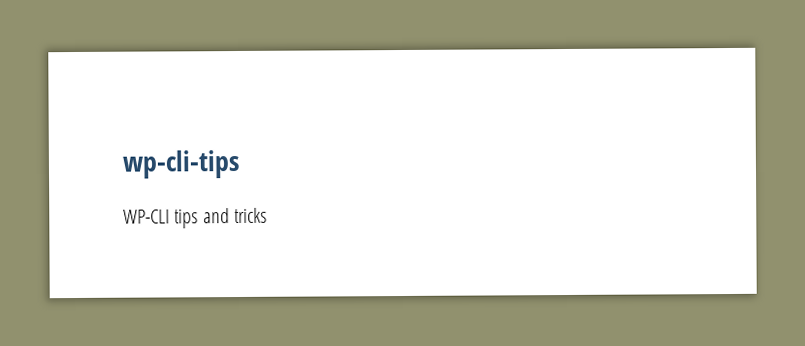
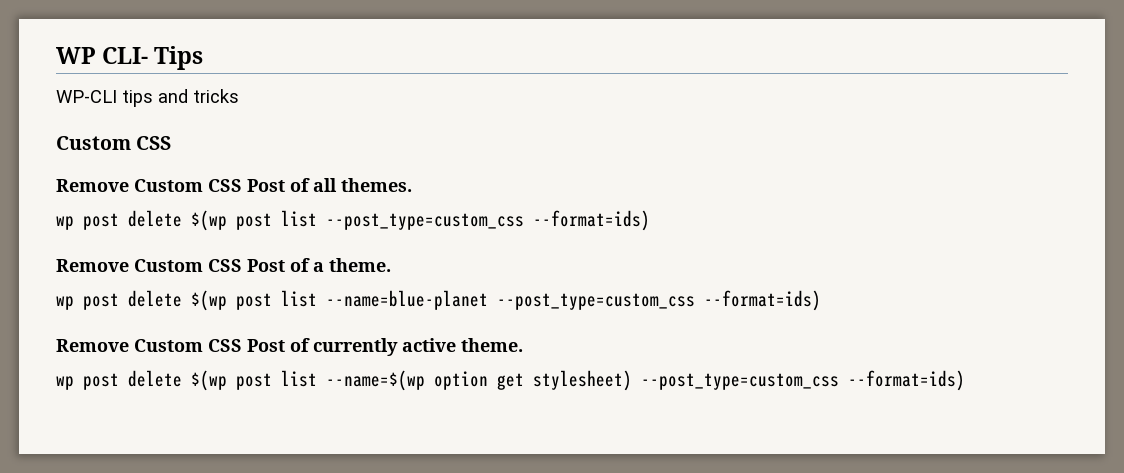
[122,149,240,179] wp-cli-tips -> [56,46,204,70] WP CLI- Tips
(267, 215) none -> [56,136,172,150] [56,178,412,192] [56,210,650,231] [56,258,391,272] [56,290,821,311] [56,338,523,356] [56,370,965,391] // Custom CSS // Remove Custom CSS Post of all themes. // wp post delete $(wp post list --post_type=custom_css --format=ids) // Remove Custom CSS Post of a theme. // wp post delete $(wp post list --name=blue-planet --post_type=custom_css --format=ids) // Remove Custom CSS Post of currently active theme. // wp post delete $(wp post list --name=$(wp option get stylesheet) --post_type=custom_css --format=ids)

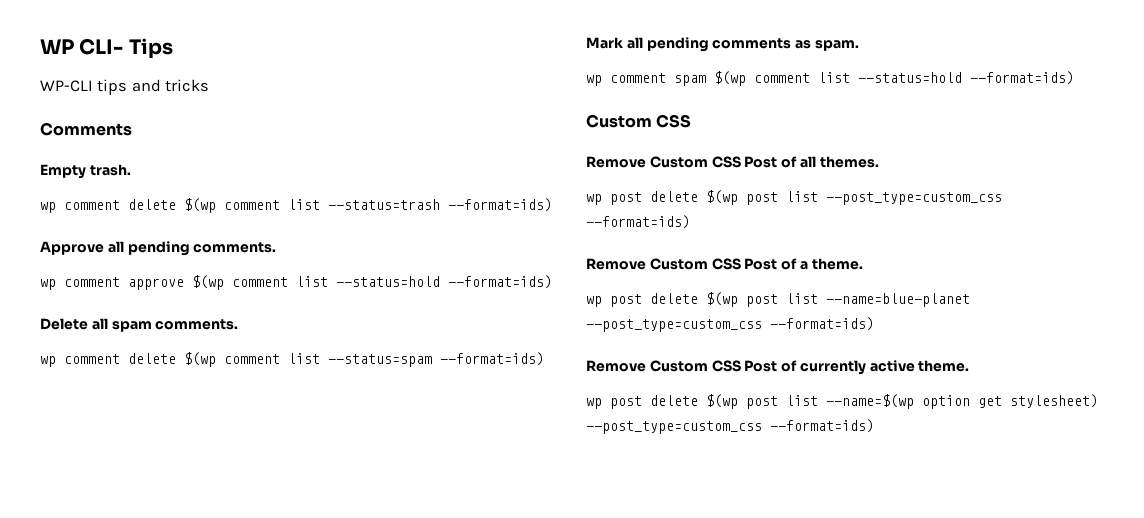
(239, 96) none -> [40,122,132,136] [40,164,131,179] [40,198,552,213] [40,241,277,256] [40,275,552,290] [40,318,239,332] [40,352,544,367] [586,37,859,52] [586,71,1074,86] // Comments // Empty trash. // wp comment delete $(wp comment list --status=trash --format=ids) // Approve all pending comments. // wp comment approve $(wp comment list --status=hold --format=ids) // Delete all spam comments. // wp comment delete $(wp comment list --status=spam --format=ids) // Mark all pending comments as spam. // wp comment spam $(wp comment list --status=hold --format=ids)

